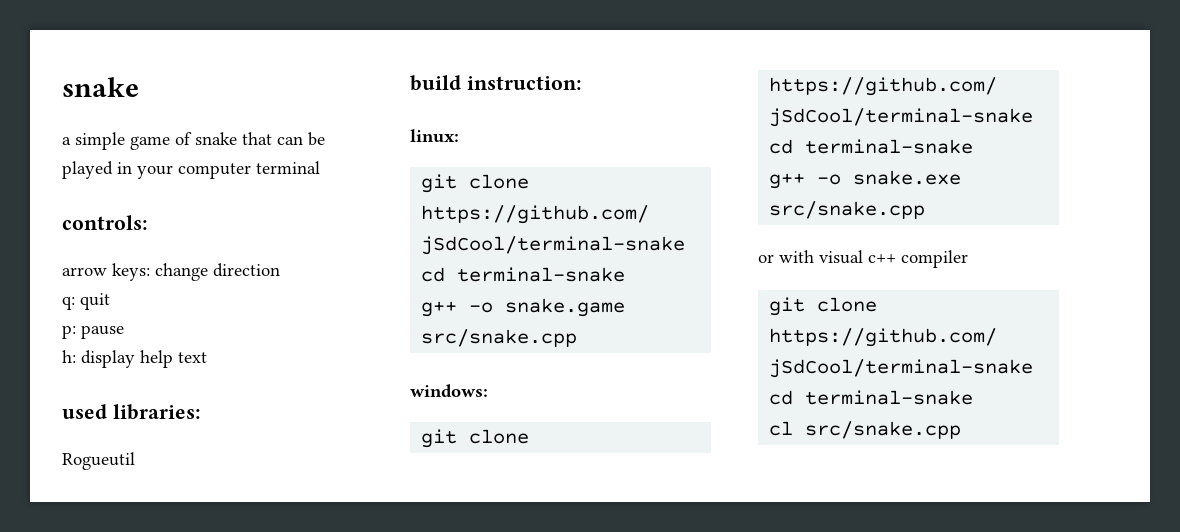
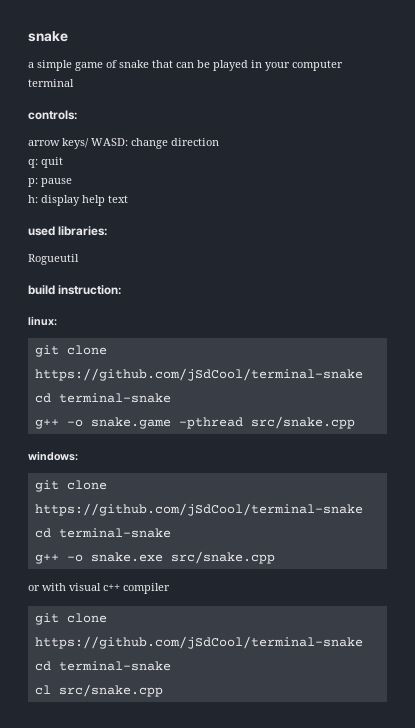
[112,263,150,281] keys: -> [62,138,128,149] keys/ WASD:
(626, 307) none -> [178,417,243,429] -pthread

